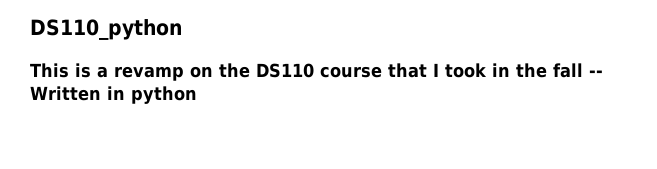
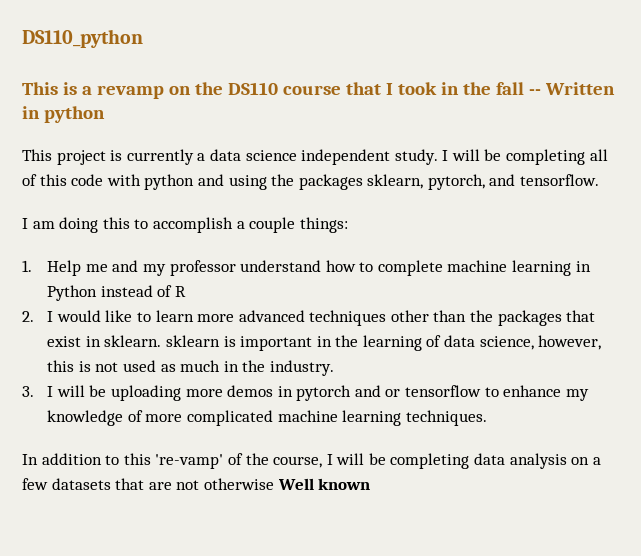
(197, 95) none -> [22,149,608,165] [22,174,600,190] [22,217,348,233] [22,260,591,276] [47,285,186,301] [22,310,596,326] [47,335,602,351] [47,360,334,376] [22,385,589,401] [47,410,487,426] [22,453,601,469] [22,478,371,490] // This project is currently a data science independent study. I will be completing all of this code with python and using the packages sklearn, pytorch, and tensorflow. // I am doing this to accomplish a couple things: // 1. Help me and my professor understand how to complete machine learning in Python instead of R // 2. I would like to learn more advanced techniques other than the packages that exist in sklearn. sklearn is important in the learning of data science, however, this is not used as much in the industry. // 3. I will be uploading more demos in pytorch and or tensorflow to enhance my knowledge of more complicated machine learning techniques. // In addition to this 're-vamp' of the course, I will be completing data analysis on a few datasets that are not otherwise Well known

